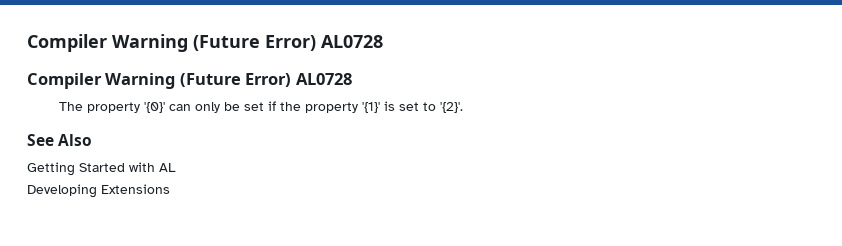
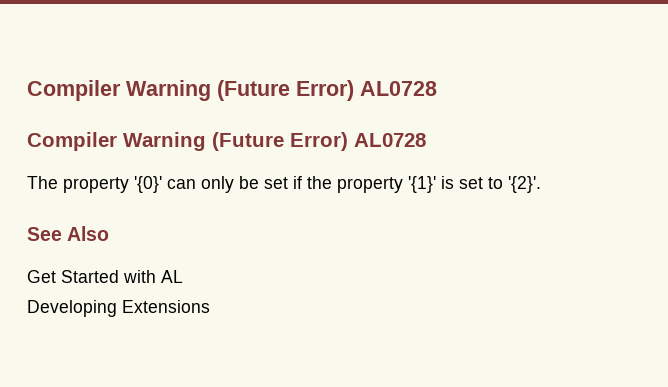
[27,162,75,176] Getting -> [27,270,56,283] Get

